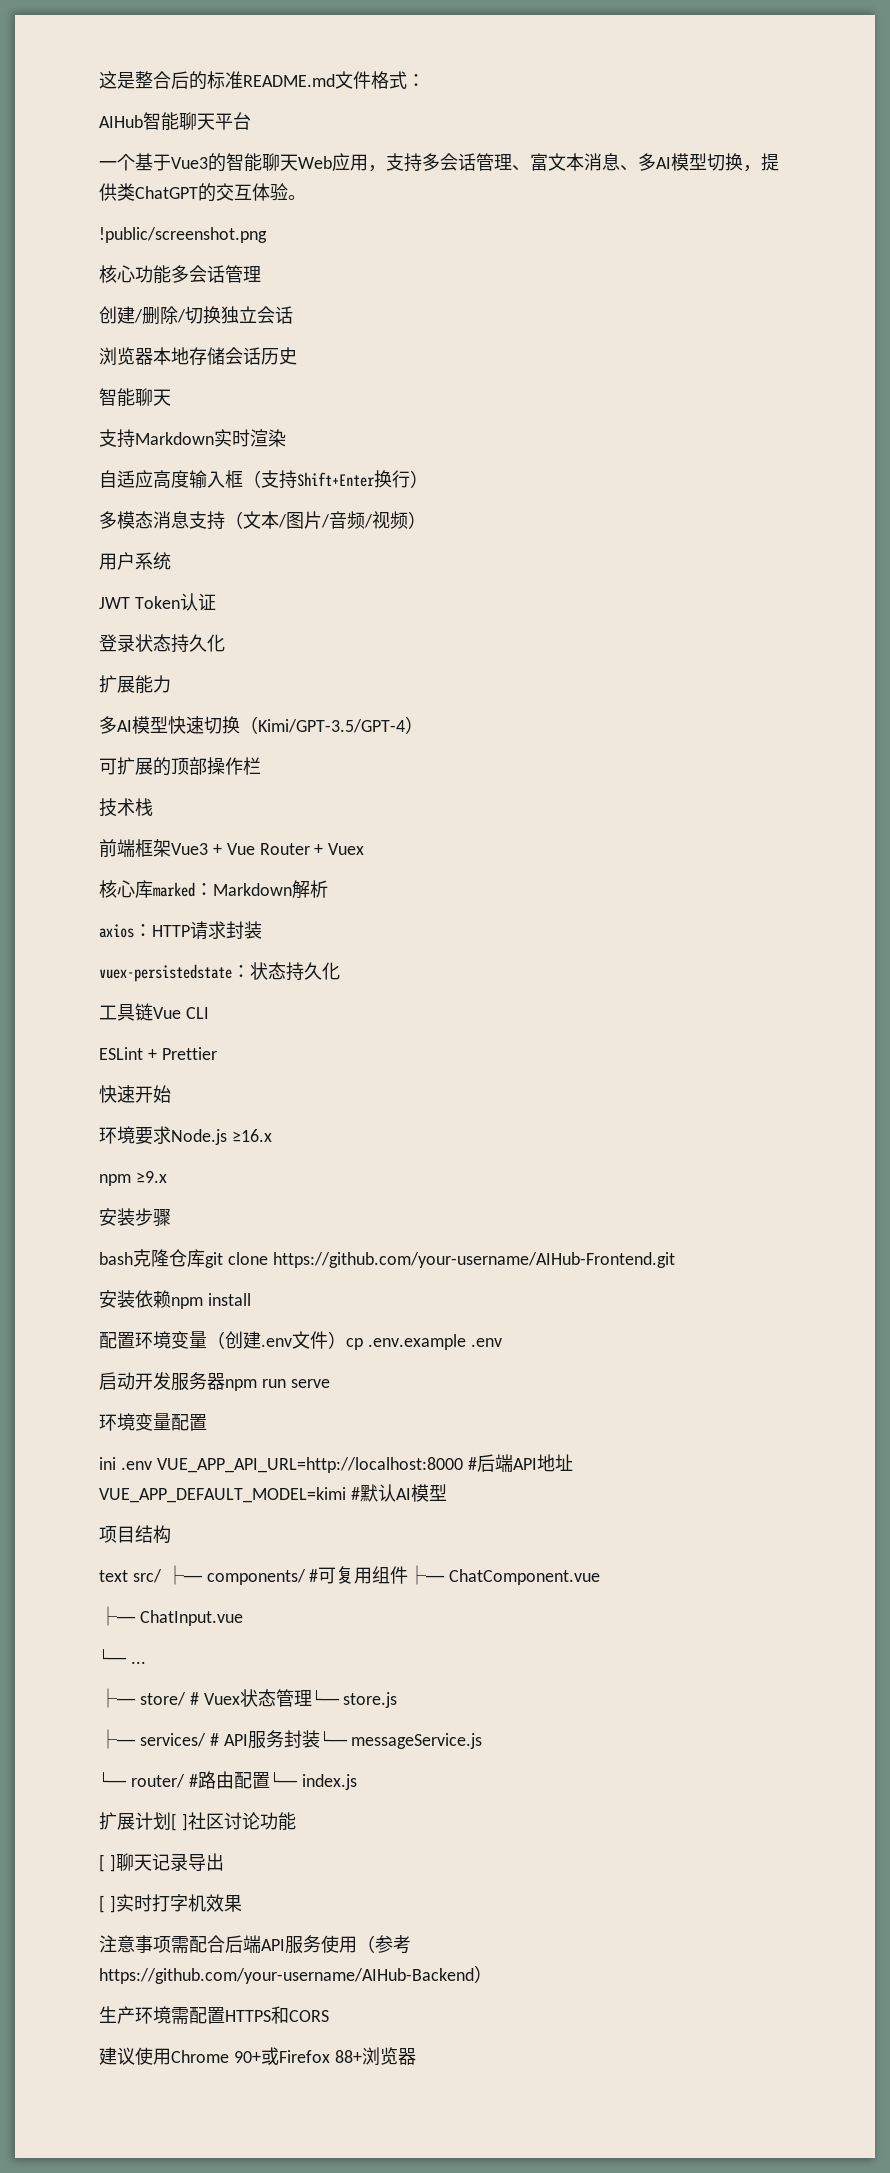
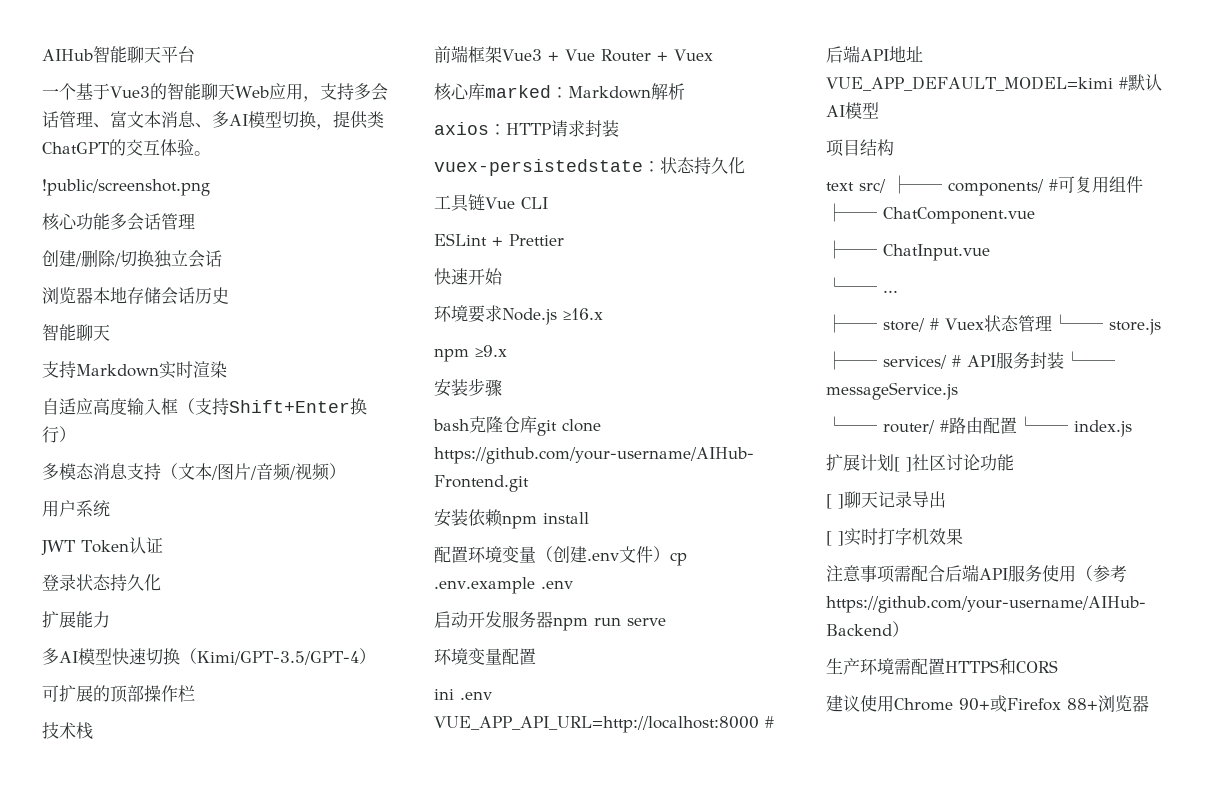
[99,71,425,90] 这是整合后的标准README.md文件格式： // -> (42, 55) none

